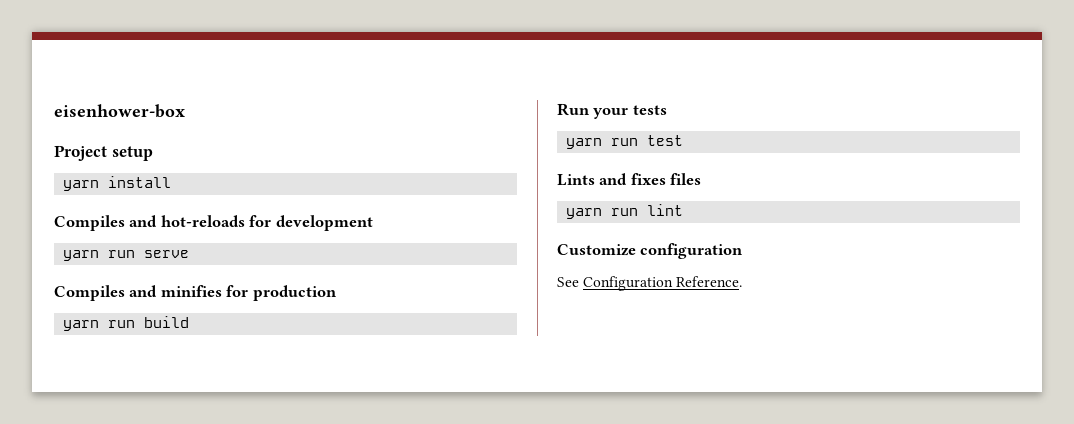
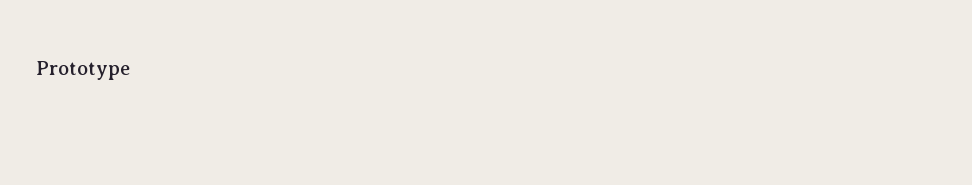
[54,104,185,118] [54,145,153,161] [63,176,172,191] [54,215,373,231] [63,250,190,261] [54,285,337,301] [63,316,190,331] [557,103,667,119] [566,135,684,149] [557,173,702,186] [566,204,684,219] [557,243,744,259] [557,276,743,291] eisenhower-box // Project setup // yarn install // Compiles and hot-reloads for development // yarn run serve // Compiles and minifies for production // yarn run build // Run your tests // yarn run test // Lints and fixes files // yarn run lint // Customize configuration // See Configuration Reference. -> [36,61,131,80] Prototype

